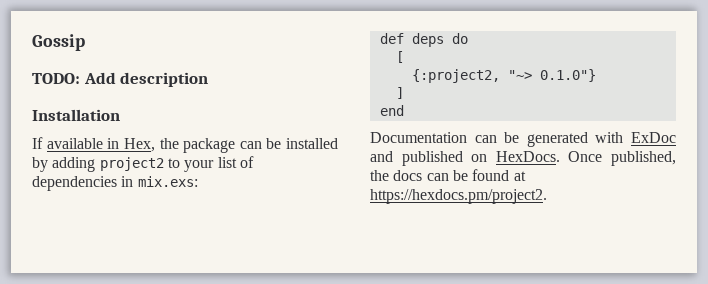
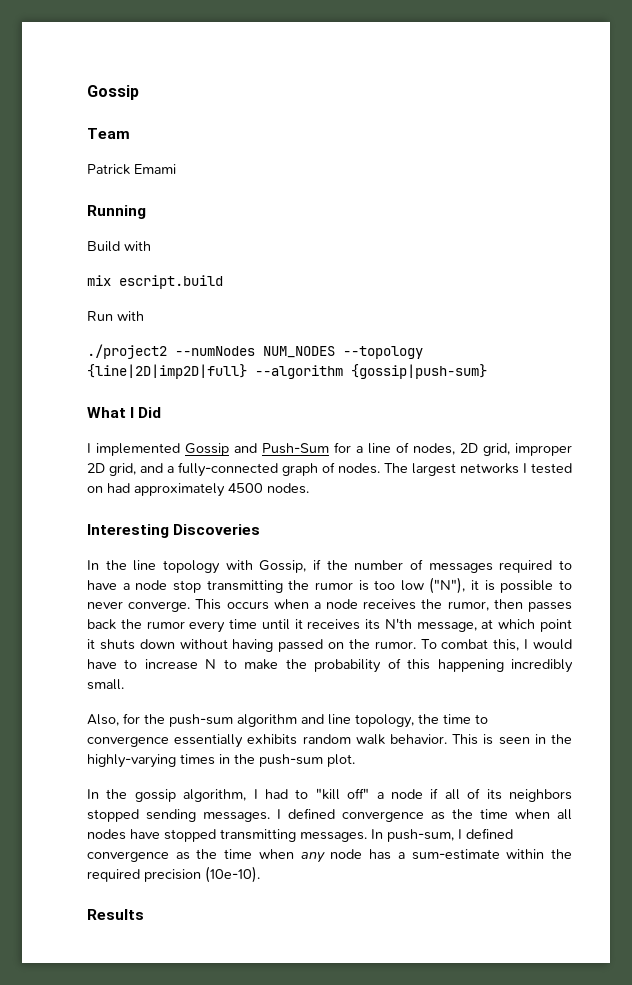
[32,72,209,87] [32,109,120,121] [32,137,338,153] [32,156,254,172] [32,176,198,191] [379,33,468,47] [395,51,404,63] [411,69,596,83] [395,87,404,99] [379,105,404,116] [370,132,676,147] [370,151,676,166] [370,169,526,181] [370,189,547,204] TODO: Add description // Installation // If available in Hex, the package can be installed by adding project2 to your list of dependencies in mix.exs: // def deps do // [ // {:project2, "~> 0.1.0"} // ] // end // Documentation can be generated with ExDoc and published on HexDocs. Once published, the docs can be found at https://hexdocs.pm/project2. -> [87,128,130,139] [87,164,176,175] [87,205,146,219] [87,241,151,252] [87,275,223,289] [87,311,144,321] [87,344,423,359] [87,364,487,379] [87,407,162,418] [87,442,572,456] [87,462,572,477] [87,483,309,497] [87,524,261,538] [87,559,572,574] [87,577,573,594] [87,599,572,612] [87,618,572,633] [87,639,573,652] [87,658,573,673] [87,679,124,690] [87,713,488,728] [87,734,572,748] [87,754,355,768] [87,788,572,802] [87,808,572,822] [87,828,513,842] [87,849,572,863] [87,866,260,883] [87,909,144,920] Team // Patrick Emami // Running // Build with // mix escript.build // Run with // ./project2 --numNodes NUM_NODES --topology {line|2D|imp2D|full} --algorithm {gossip|push-sum} // What I Did // I implemented Gossip and Push-Sum for a line of nodes, 2D grid, improper 2D grid, and a fully-connected graph of nodes. The largest networks I tested on had approximately 4500 nodes. // Interesting Discoveries // In the line topology with Gossip, if the number of messages required to have a node stop transmitting the rumor is too low ("N"), it is possible to never converge. This occurs when a node receives the rumor, then passes back the rumor every time until it receives its N'th message, at which point it shuts down without having passed on the rumor. To combat this, I would have to increase N to make the probability of this happening incredibly small. // Also, for the push-sum algorithm and line topology, the time to convergence essentially exhibits random walk behavior. This is seen in the highly-varying times in the push-sum plot. // In the gossip algorithm, I had to "kill off" a node if all of its neighbors stopped sending messages. I defined convergence as the time when all nodes have stopped transmitting messages. In push-sum, I defined convergence as the time when any node has a sum-estimate within the required precision (10e-10). // Results

